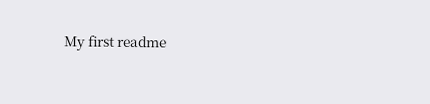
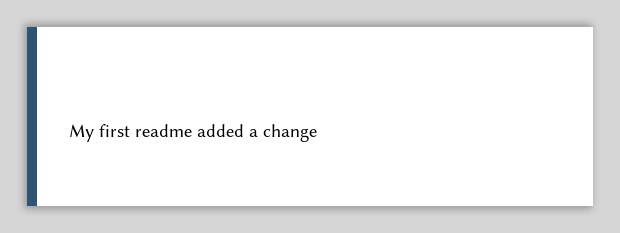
(168, 41) none -> [197,124,317,142] added a change

